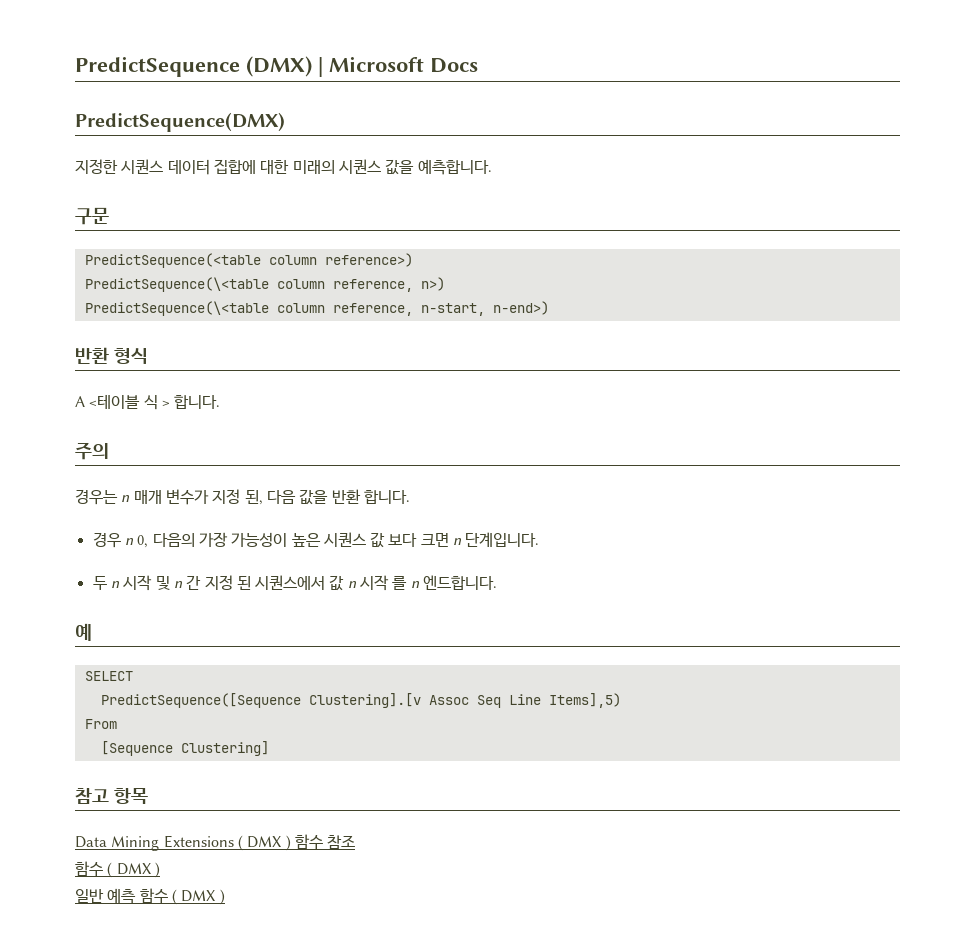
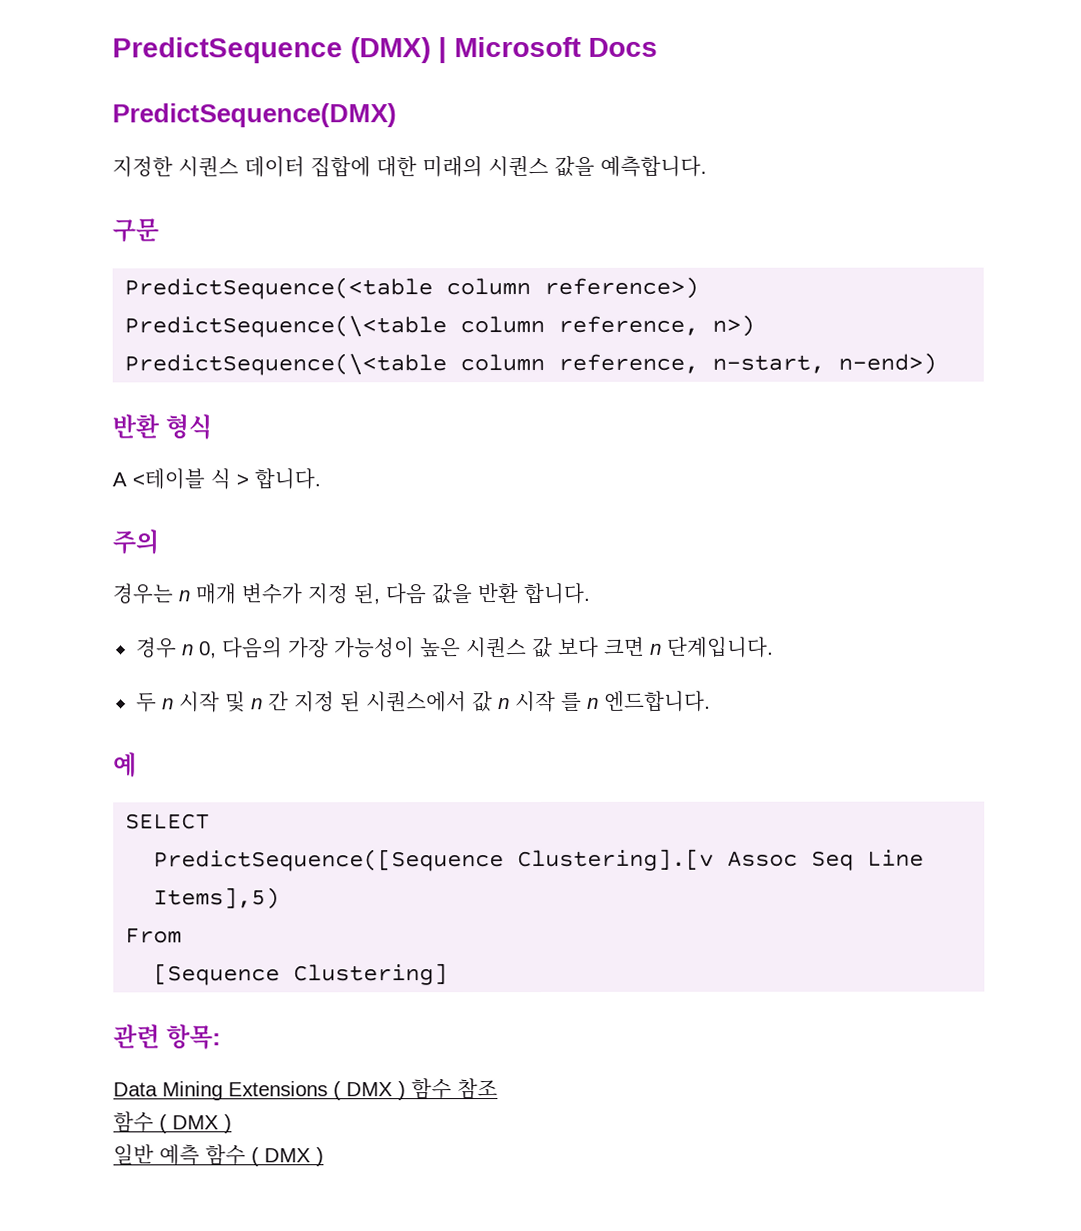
[75,788,148,804] 참고 항목 -> [113,1024,221,1050] 관련 항목:

